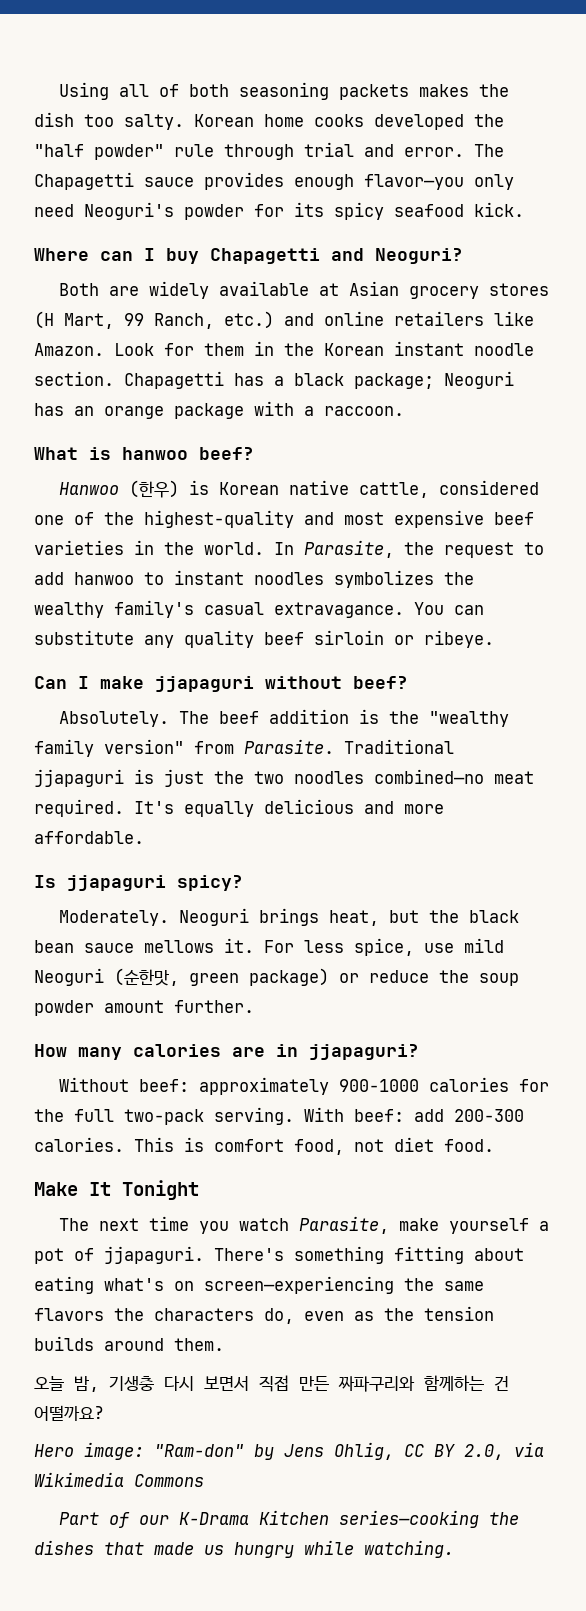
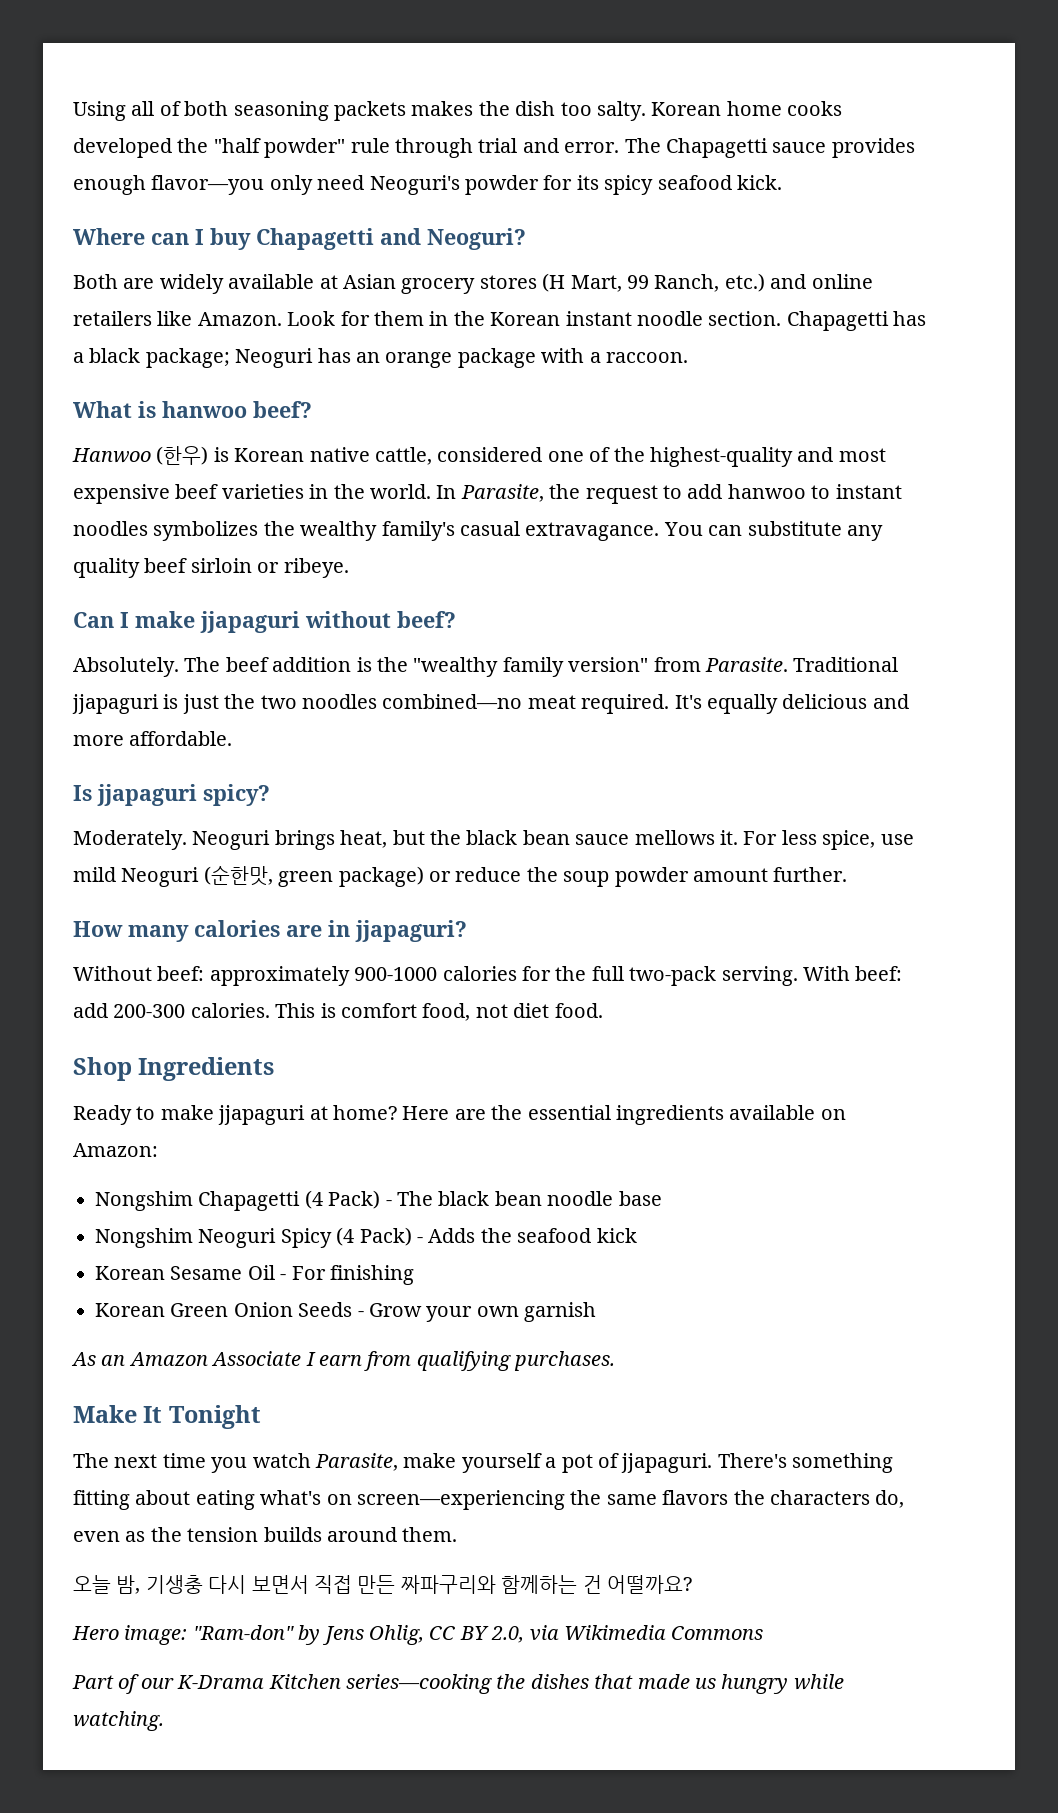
(494, 1145) none -> [73,1057,275,1081] [73,1105,846,1125] [73,1143,158,1157] [95,1190,662,1211] [95,1227,637,1248] [95,1265,414,1285] [95,1302,597,1322] [71,1351,616,1371] // Shop Ingredients // Ready to make jjapaguri at home? Here are the essential ingredients available on Amazon: // Nongshim Chapagetti (4 Pack) - The black bean noodle base // Nongshim Neoguri Spicy (4 Pack) - Adds the seafood kick // Korean Sesame Oil - For finishing // Korean Green Onion Seeds - Grow your own garnish // As an Amazon Associate I earn from qualifying purchases.

